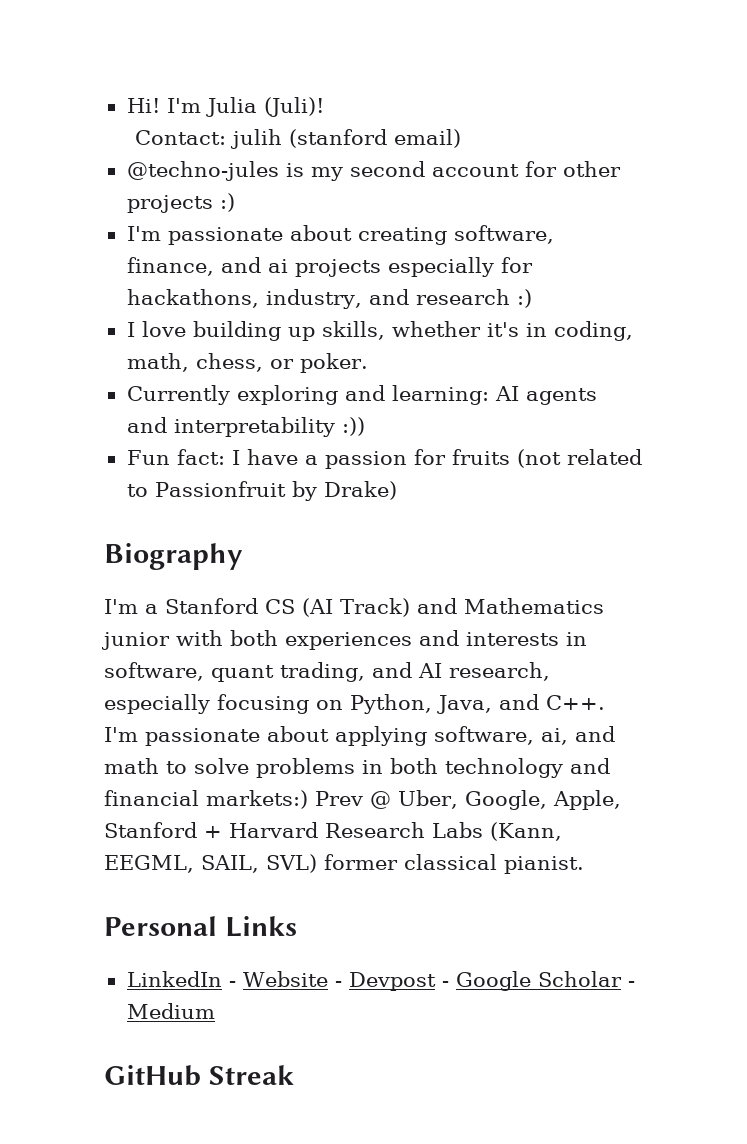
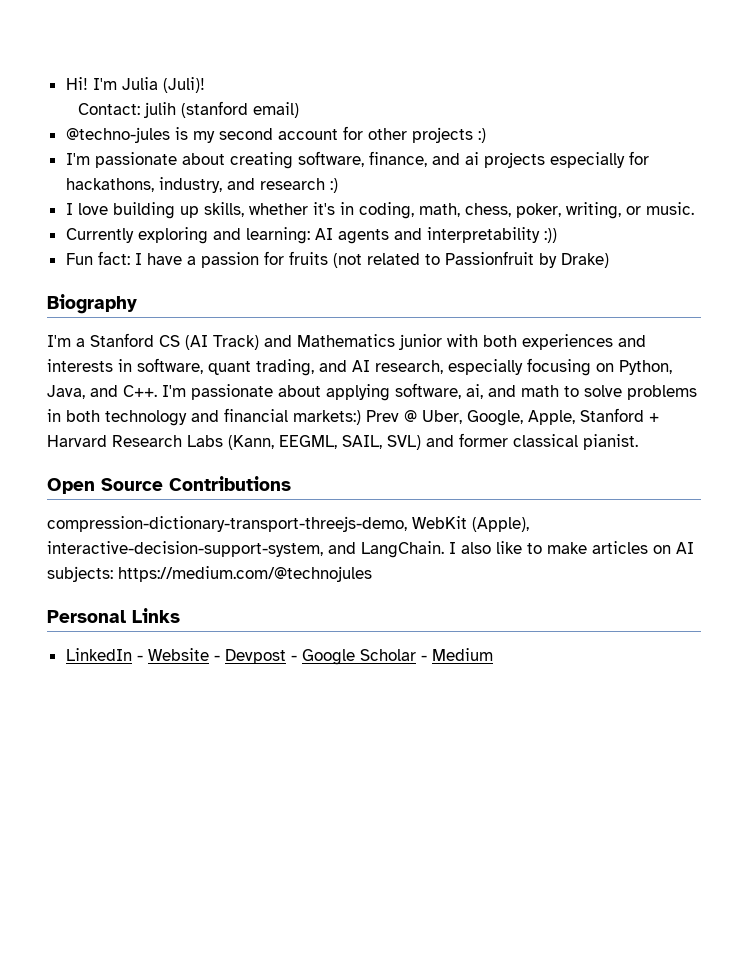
[269,353,368,373] or poker. -> [515,202,694,219] poker, writing, or music.
(317, 863) none -> [426,435,454,447] and
(584, 865) none -> [47,476,291,494] [47,516,529,532] [47,541,694,558] [47,566,372,582] // Open Source Contributions // compression-dictionary-transport-threejs-demo, WebKit (Apple), interactive-decision-support-system, and LangChain. I also like to make articles on AI subjects: https://medium.com/@technojules
[104,1065,294,1086] // GitHub Streak -> (493, 654) none

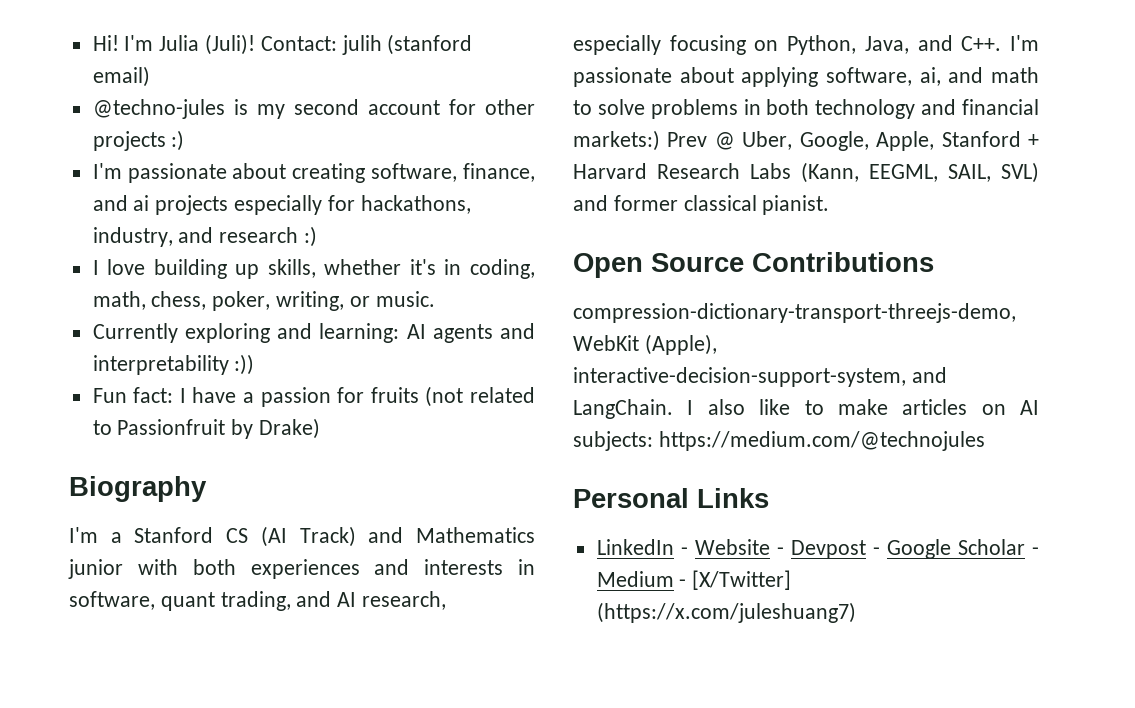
(205, 85) // -> (256, 44) none
(493, 654) none -> [679,570,792,590] [596,602,856,623] - [X/Twitter] (https://x.com/juleshuang7)

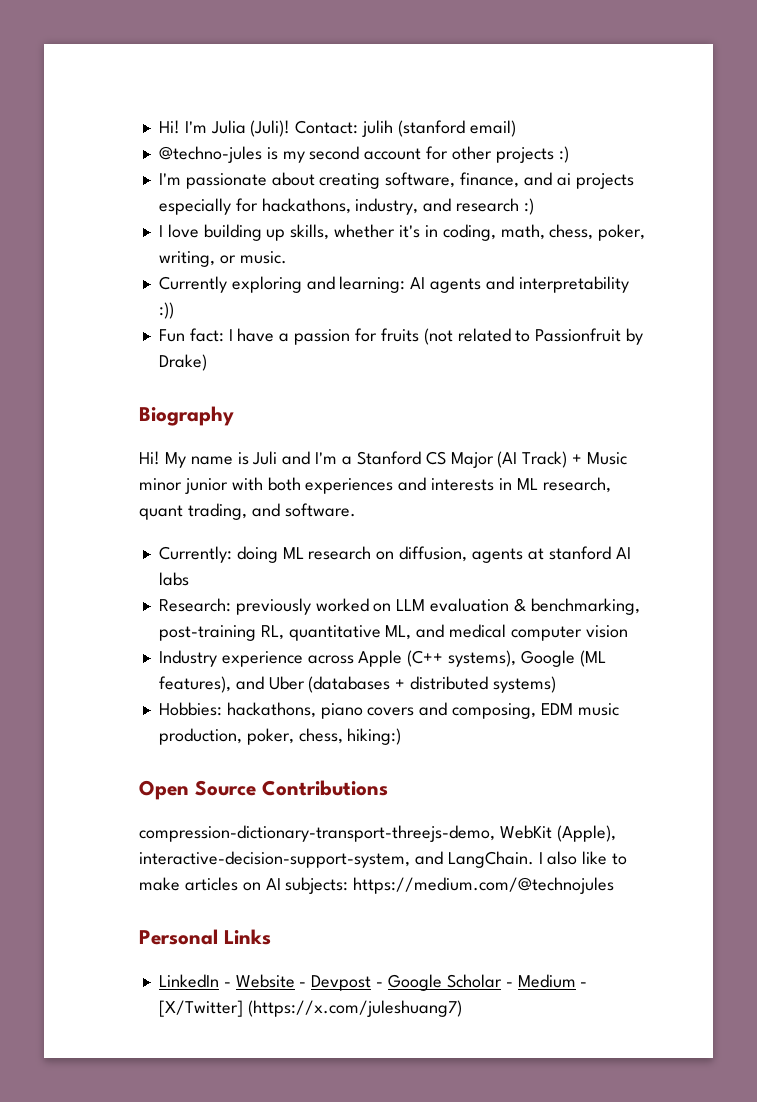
(207, 489) none -> [139,451,311,468] Hi! My name is Juli and
(249, 535) none -> [450,452,494,468] Major
[368,527,535,543] and Mathematics -> [572,452,628,465] [139,478,182,491] + Music minor
[69,591,155,610] software, -> [516,477,611,493] ML research,
[337,591,447,610] [573,35,1039,55] [573,67,1039,87] [573,99,1039,119] [573,130,1039,151] [573,162,1039,183] [573,195,830,215] AI research, especially focusing on Python, Java, and C++. I'm passionate about applying software, ai, and math to solve problems in both technology and financial markets:) Prev @ Uber, Google, Apple, Stanford + Harvard Research Labs (Kann, EEGML, SAIL, SVL) and former classical pianist. -> [284,503,356,517] [158,546,631,563] [158,572,189,586] [158,598,640,615] [158,624,628,641] [158,650,606,667] [158,676,556,693] [158,702,619,719] [158,728,402,745] software. // Currently: doing ML research on diffusion, agents at stanford AI labs // Research: previously worked on LLM evaluation & benchmarking, post-training RL, quantitative ML, and medical computer vision // Industry experience across Apple (C++ systems), Google (ML features), and Uber (databases + distributed systems) // Hobbies: hackathons, piano covers and composing, EDM music production, poker, chess, hiking:)

